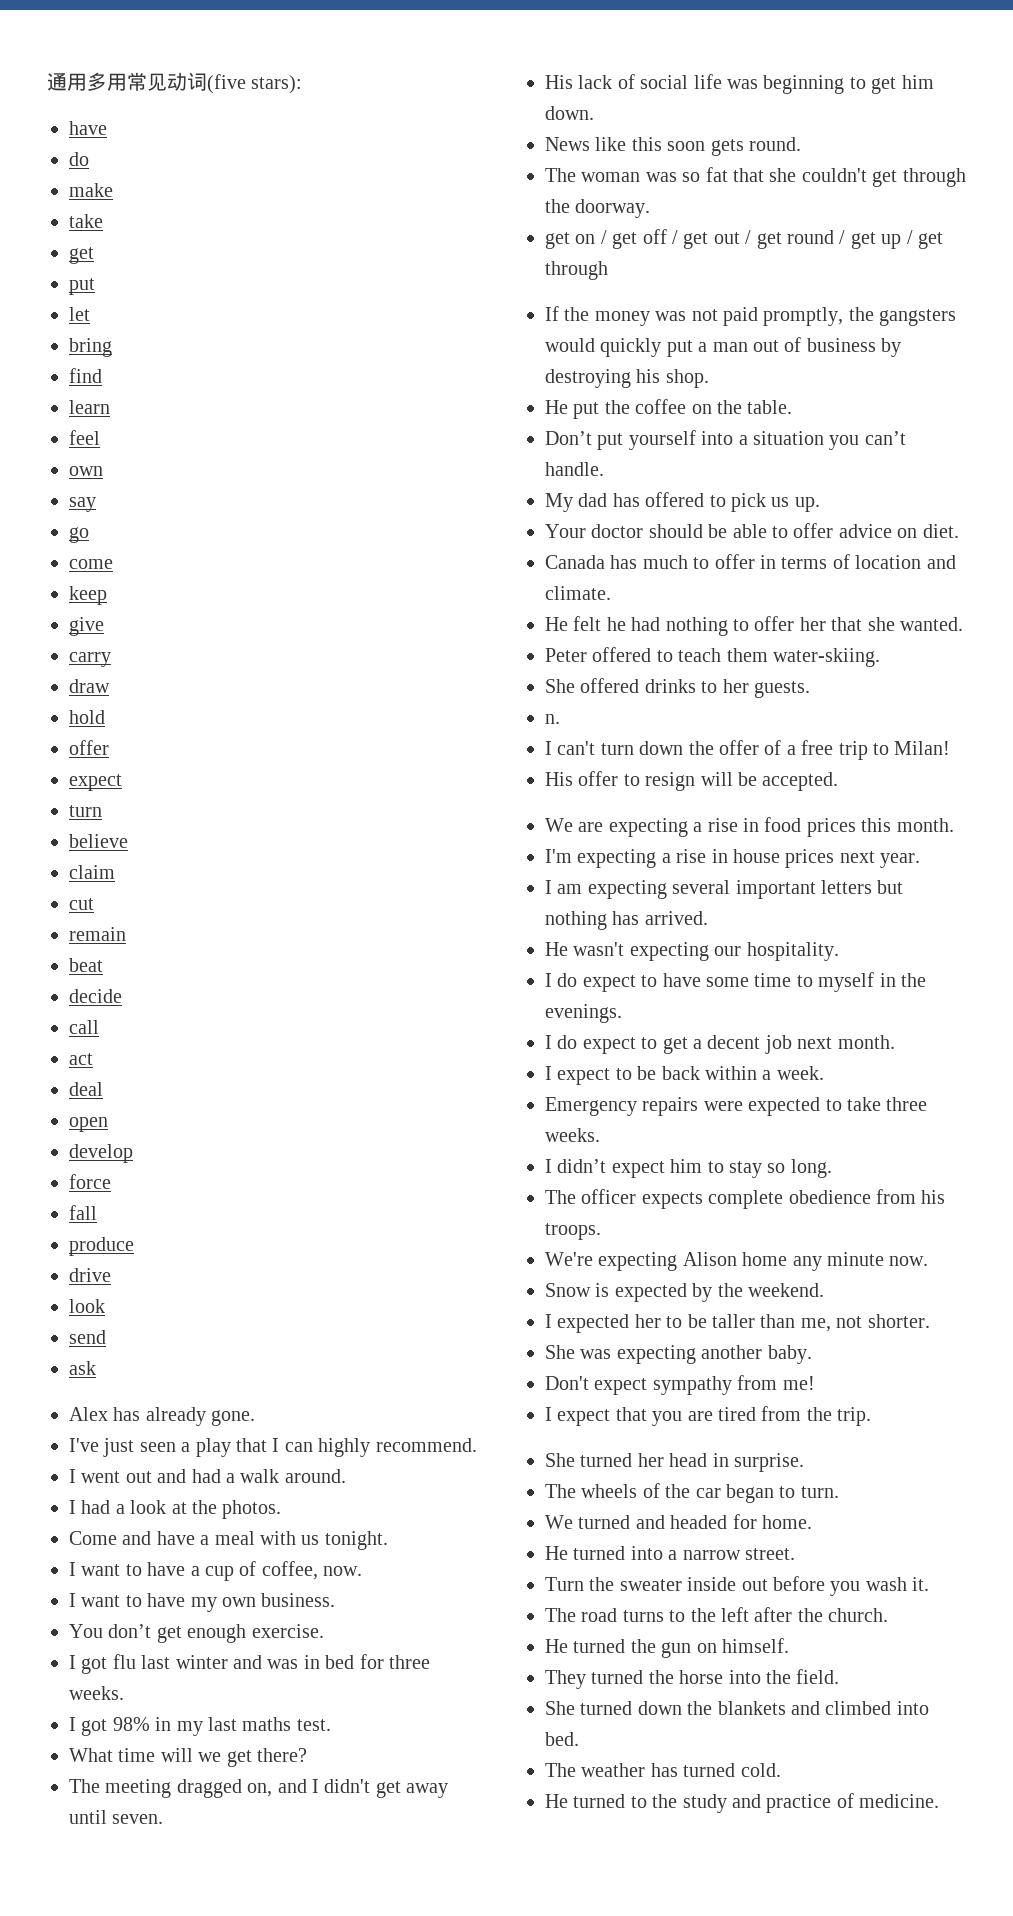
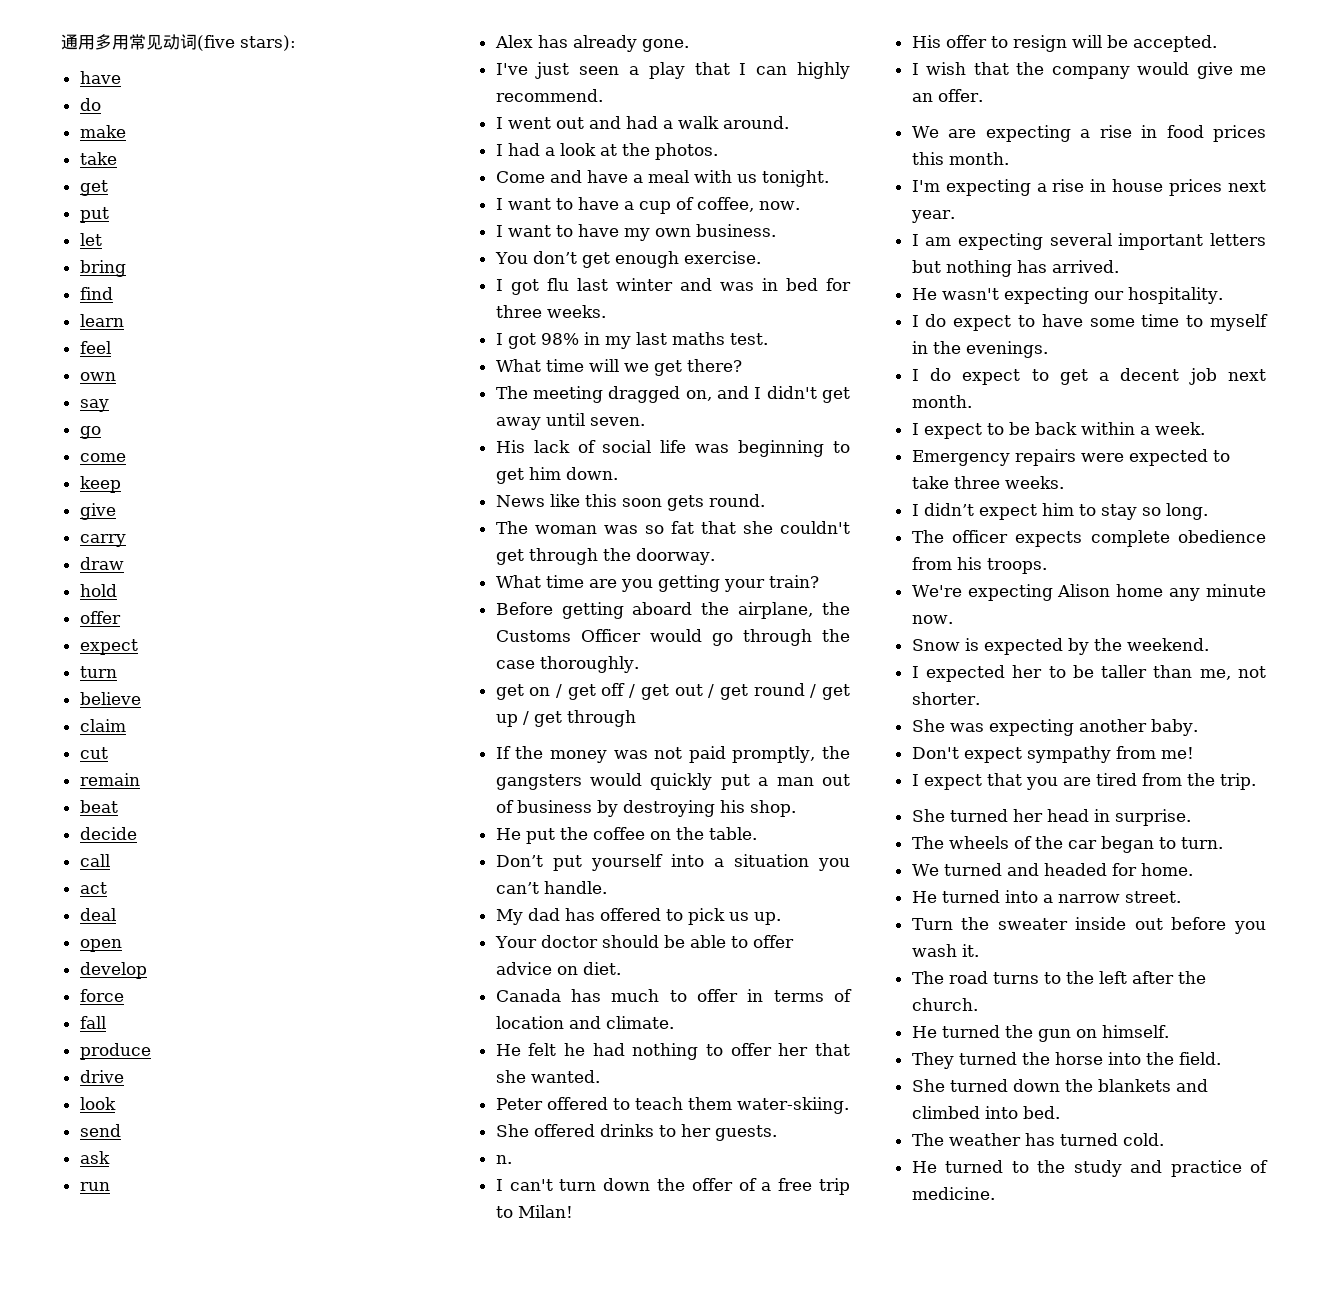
(96, 1368) none -> [79,1182,110,1191] // run
(651, 208) none -> [495,575,819,592] [495,602,850,619] [495,629,850,646] [495,656,639,673] // What time are you getting your train? // Before getting aboard the airplane, the Customs Officer would go through the case thoroughly.
(839, 781) none -> [911,62,1266,79] [911,89,983,102] // I wish that the company would give me an offer.

